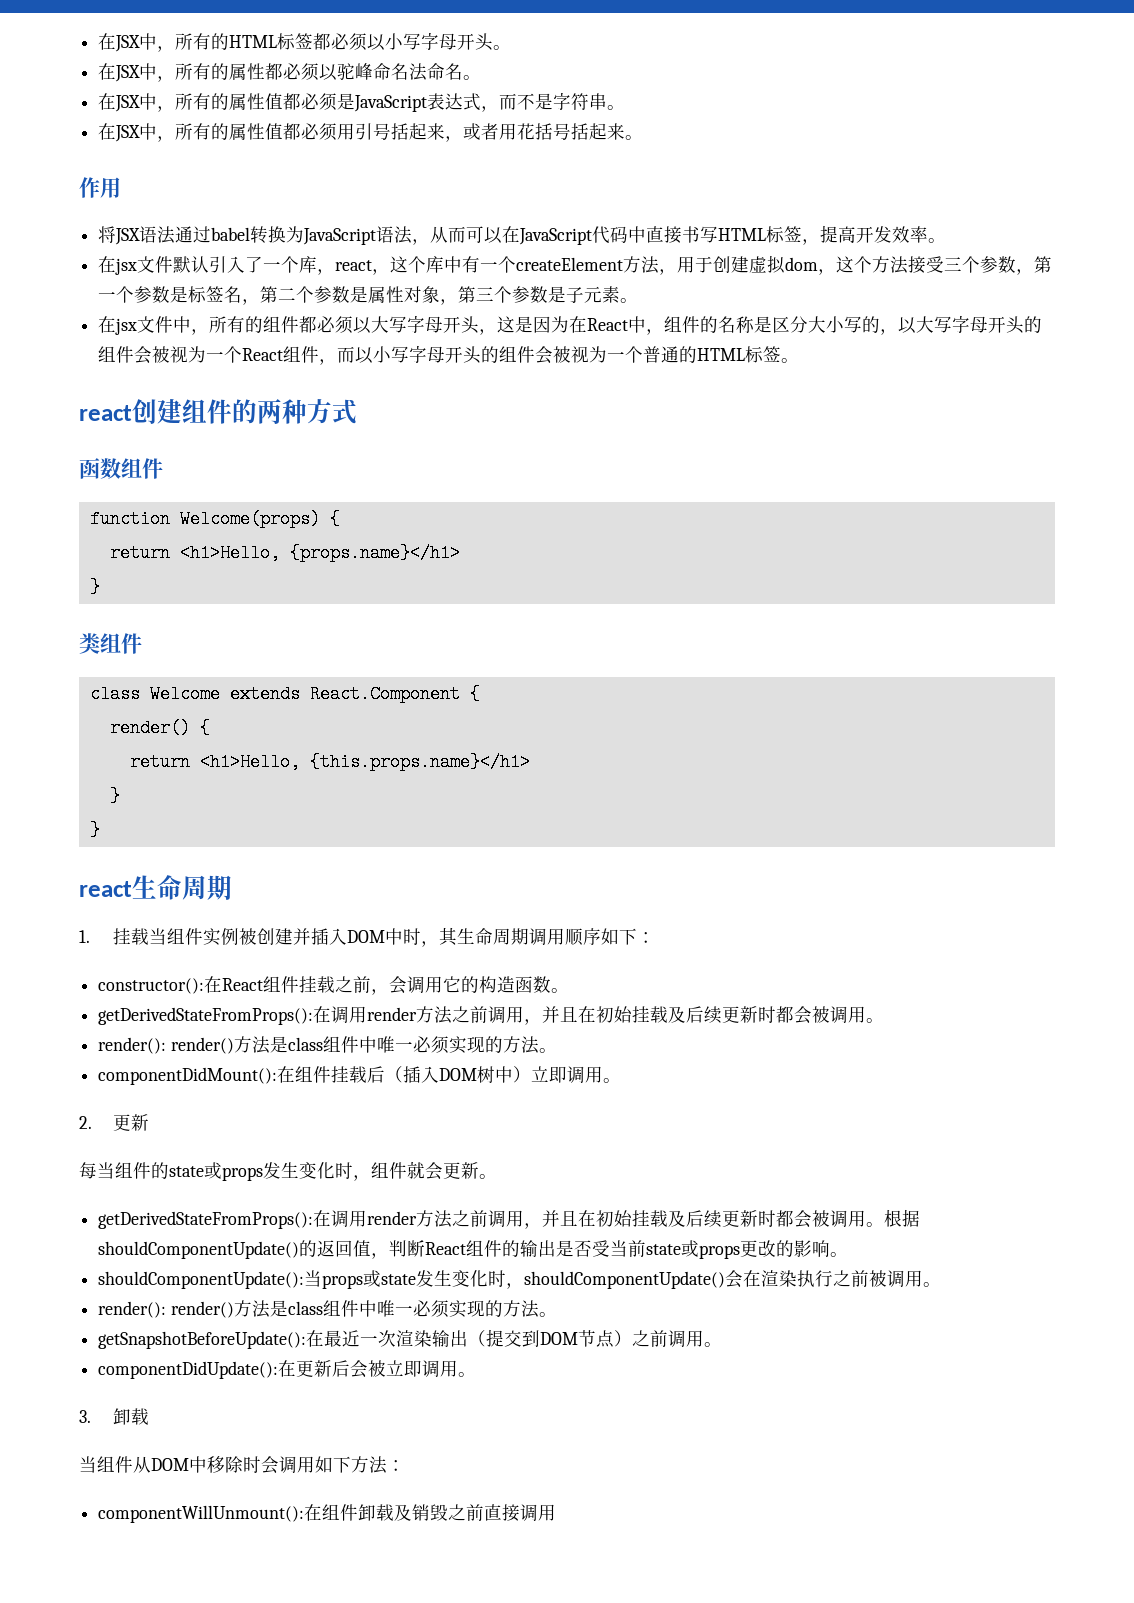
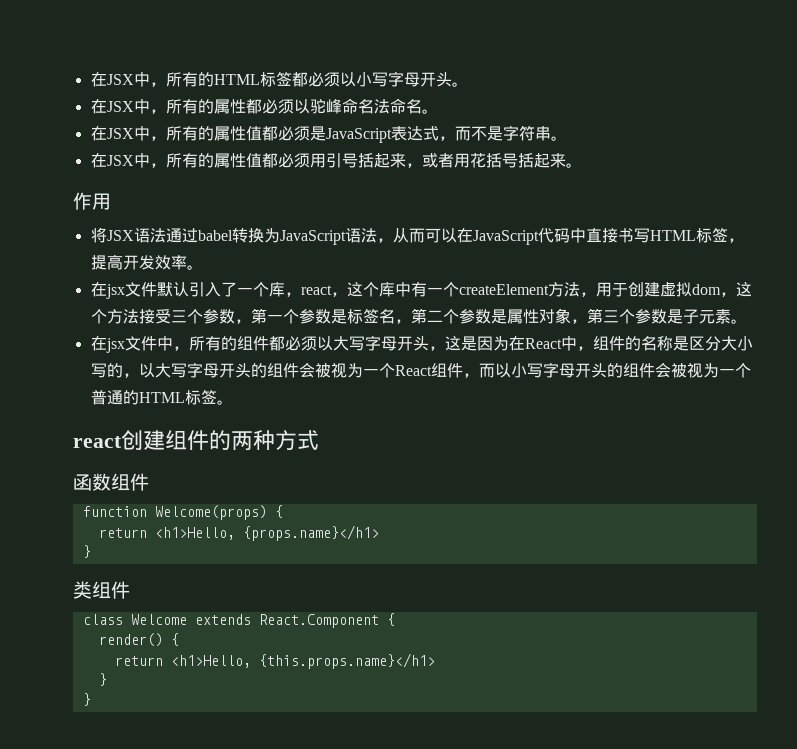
[79,875,232,900] [79,927,656,947] [98,976,570,995] [98,1006,885,1025] [98,1036,557,1054] [98,1066,622,1085] [79,1114,150,1131] [79,1161,497,1181] [98,1209,921,1229] [98,1240,849,1259] [98,1270,942,1289] [98,1300,557,1318] [98,1329,723,1349] [98,1360,477,1379] [79,1408,150,1425] [79,1456,405,1474] [98,1504,557,1523] // react生命周期 // 1.挂载当组件实例被创建并插入DOM中时，其生命周期调用顺序如下： // constructor():在React组件挂载之前，会调用它的构造函数。 // getDerivedStateFromProps():在调用render方法之前调用，并且在初始挂载及后续更新时都会被调用。 // render(): render()方法是class组件中唯一必须实现的方法。 // componentDidMount():在组件挂载后（插入DOM树中）立即调用。 // 2.更新 // 每当组件的state或props发生变化时，组件就会更新。 // getDerivedStateFromProps():在调用render方法之前调用，并且在初始挂载及后续更新时都会被调用。根据shouldComponentUpdate()的返回值，判断React组件的输出是否受当前state或props更改的影响。 // shouldComponentUpdate():当props或state发生变化时，shouldComponentUpdate()会在渲染执行之前被调用。 // render(): render()方法是class组件中唯一必须实现的方法。 // getSnapshotBeforeUpdate():在最近一次渲染输出（提交到DOM节点）之前调用。 // componentDidUpdate():在更新后会被立即调用。 // 3.卸载 // 当组件从DOM中移除时会调用如下方法： // componentWillUnmount():在组件卸载及销毁之前直接调用 -> (91, 699) none

